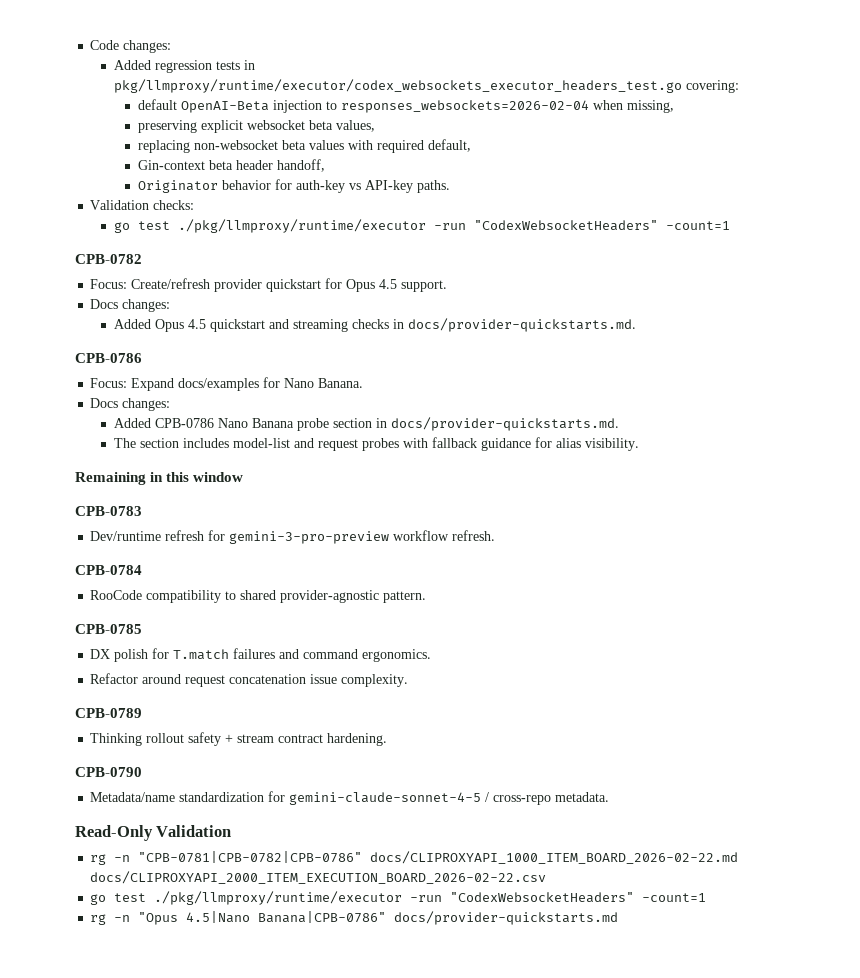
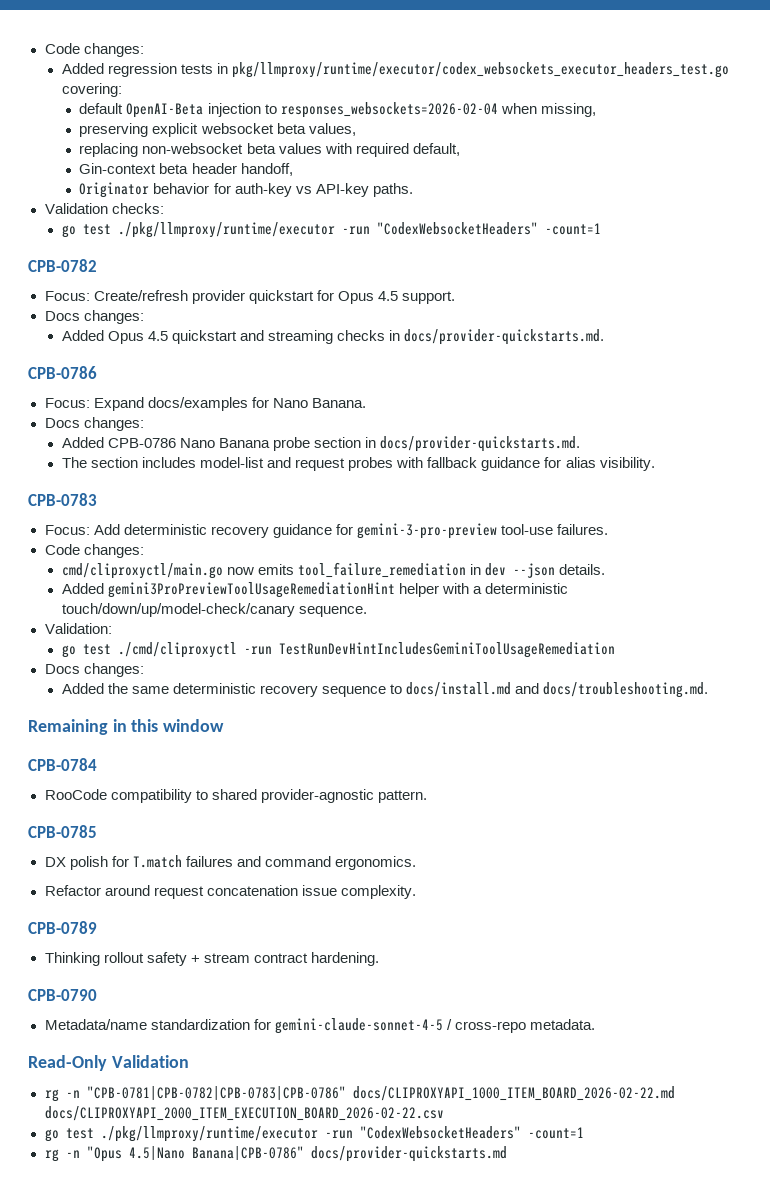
[75,472,244,485] [75,506,142,516] [90,530,496,544] Remaining in this window // CPB-0783 // Dev/runtime refresh for gemini-3-pro-preview workflow refresh. -> [28,493,97,506] [44,523,608,539] [44,544,144,558] [61,562,606,579] [61,582,569,598] [61,603,368,617] [44,623,112,634] [61,642,615,658] [44,663,144,677] [61,682,709,698] [28,719,225,735] CPB-0783 // Focus: Add deterministic recovery guidance for gemini-3-pro-preview tool-use failures. // Code changes: // cmd/cliproxyctl/main.go now emits tool_failure_remediation in dev --json details. // Added gemini3ProPreviewToolUsageRemediationHint helper with a deterministic touch/down/up/model-check/canary sequence. // Validation: // go test ./cmd/cliproxyctl -run TestRunDevHintIncludesGeminiToolUsageRemediation // Docs changes: // Added the same deterministic recovery sequence to docs/install.md and docs/troubleshooting.md. // Remaining in this window
[138,851,363,863] "CPB-0781|CPB-0782|CPB-0786" -> [86,1086,346,1100] "CPB-0781|CPB-0782|CPB-0783|CPB-0786"

